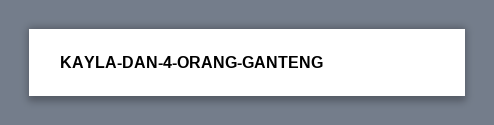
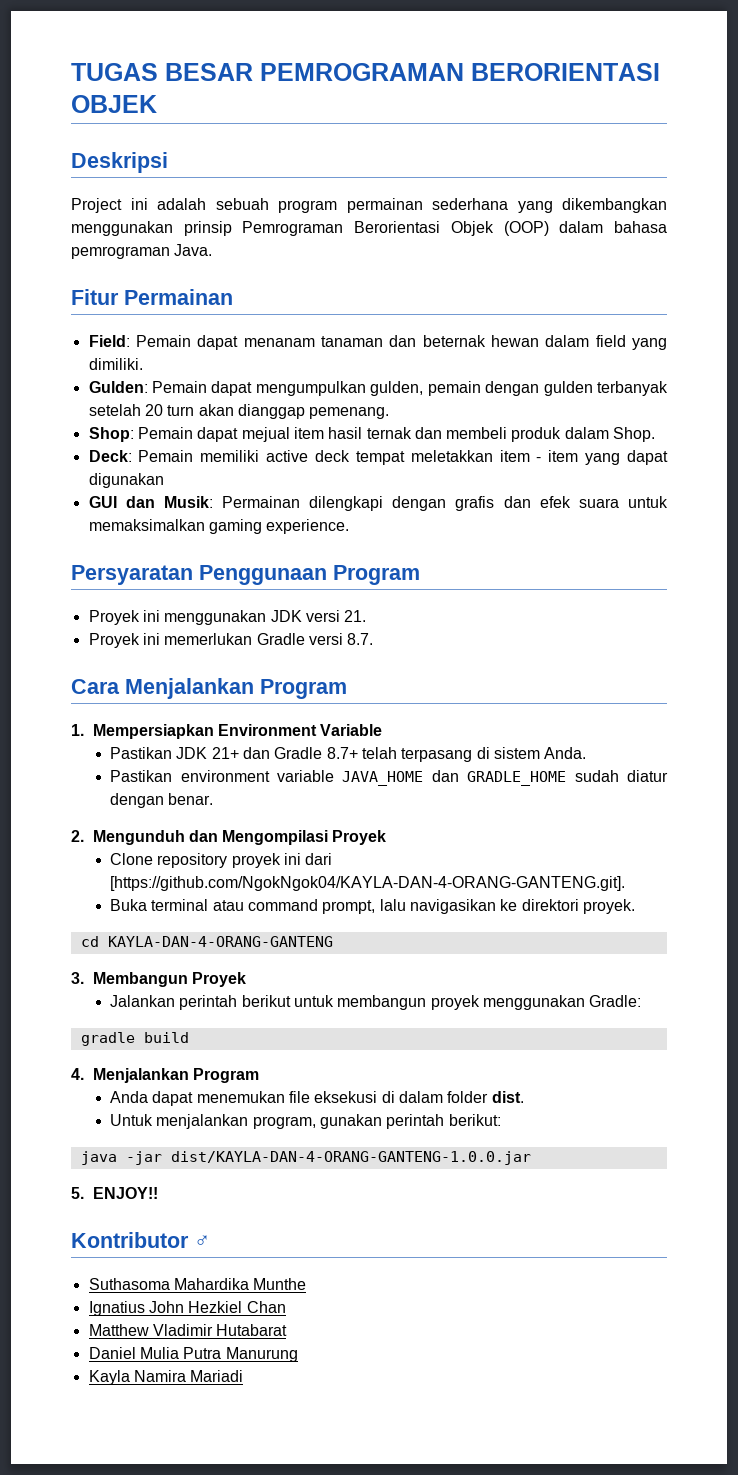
[60,56,323,68] KAYLA-DAN-4-ORANG-GANTENG -> [71,63,660,81] [71,95,157,113] [71,152,168,173] [71,198,667,213] [71,221,667,236] [71,244,213,259] [71,289,233,305] [88,335,668,350] [88,358,143,370] [88,381,668,396] [88,404,390,419] [88,427,656,442] [88,450,669,465] [88,473,164,488] [88,496,668,511] [88,519,350,534] [71,565,420,585] [88,610,367,625] [88,633,374,648] [71,678,347,699] [71,724,383,739] [110,747,587,762] [110,770,668,786] [110,793,214,808] [71,830,387,845] [110,853,333,868] [110,876,626,891] [110,899,635,914] [80,936,333,947] [71,972,246,987] [110,995,642,1010] [80,1032,189,1046] [71,1068,259,1083] [110,1091,524,1106] [110,1114,501,1129] [80,1151,531,1165] [71,1187,158,1199] [71,1232,210,1248] [88,1278,307,1290] [88,1301,286,1316] [88,1324,288,1336] [88,1347,298,1362] [88,1370,244,1385] TUGAS BESAR PEMROGRAMAN BERORIENTASI OBJEK // Deskripsi // Project ini adalah sebuah program permainan sederhana yang dikembangkan menggunakan prinsip Pemrograman Berorientasi Objek (OOP) dalam bahasa pemrograman Java. // Fitur Permainan // Field: Pemain dapat menanam tanaman dan beternak hewan dalam field yang dimiliki. // Gulden: Pemain dapat mengumpulkan gulden, pemain dengan gulden terbanyak setelah 20 turn akan dianggap pemenang. // Shop: Pemain dapat mejual item hasil ternak dan membeli produk dalam Shop. // Deck: Pemain memiliki active deck tempat meletakkan item - item yang dapat digunakan // GUI dan Musik: Permainan dilengkapi dengan grafis dan efek suara untuk memaksimalkan gaming experience. // Persyaratan Penggunaan Program // Proyek ini menggunakan JDK versi 21. // Proyek ini memerlukan Gradle versi 8.7. // Cara Menjalankan Program // 1. Mempersiapkan Environment Variable // Pastikan JDK 21+ dan Gradle 8.7+ telah terpasang di sistem Anda. // Pastikan environment variable JAVA_HOME dan GRADLE_HOME sudah diatur dengan benar. // 2. Mengunduh dan Mengompilasi Proyek // Clone repository proyek ini dari [https://github.com/NgokNgok04/KAYLA-DAN-4-ORANG-GANTENG.git]. // Buka terminal atau command prompt, lalu navigasikan ke direktori proyek. // cd KAYLA-DAN-4-ORANG-GANTENG // 3. Membangun Proyek // Jalankan perintah berikut untuk membangun proyek menggunakan Gradle: // gradle build // 4. Menjalankan Program // Anda dapat menemukan file eksekusi di dalam folder dist. // Untuk menjalankan program, gunakan perintah berikut: // java -jar dist/KAYLA-DAN-4-ORANG-GANTENG-1.0.0.jar // 5. ENJOY!! // Kontributor ♂ // Suthasoma Mahardika Munthe // Ignatius John Hezkiel Chan // Matthew Vladimir Hutabarat // Daniel Mulia Putra Manurung // Kayla Namira Mariadi

